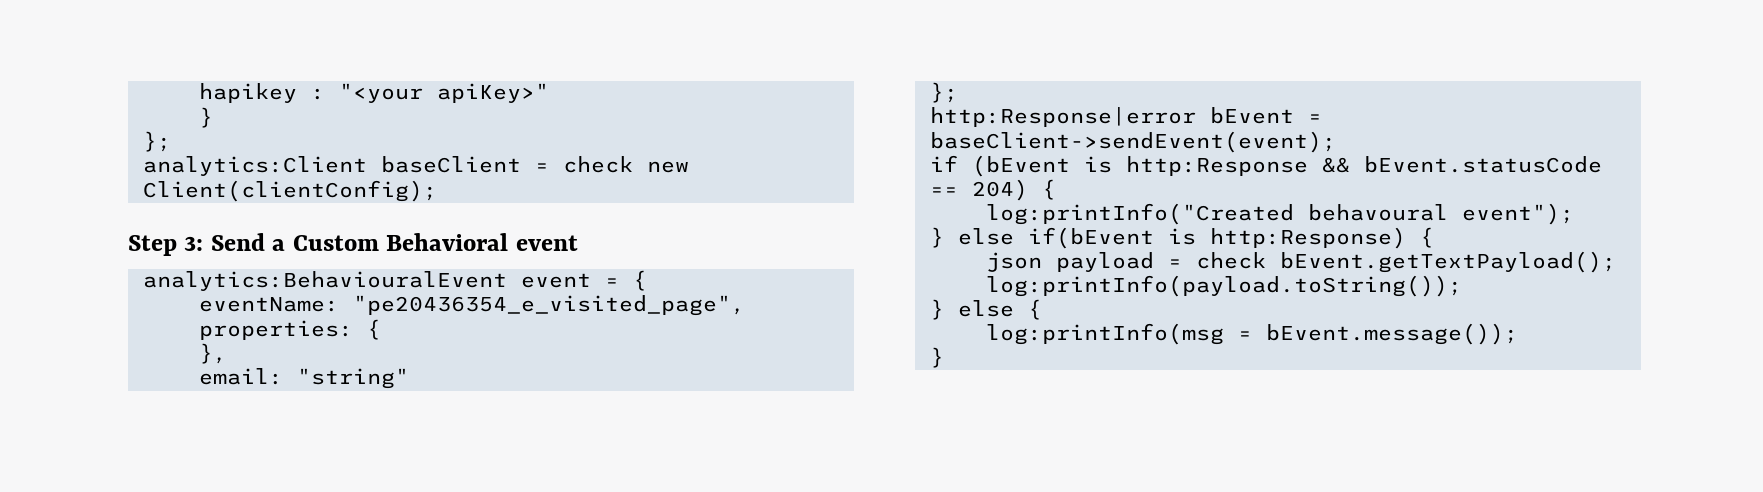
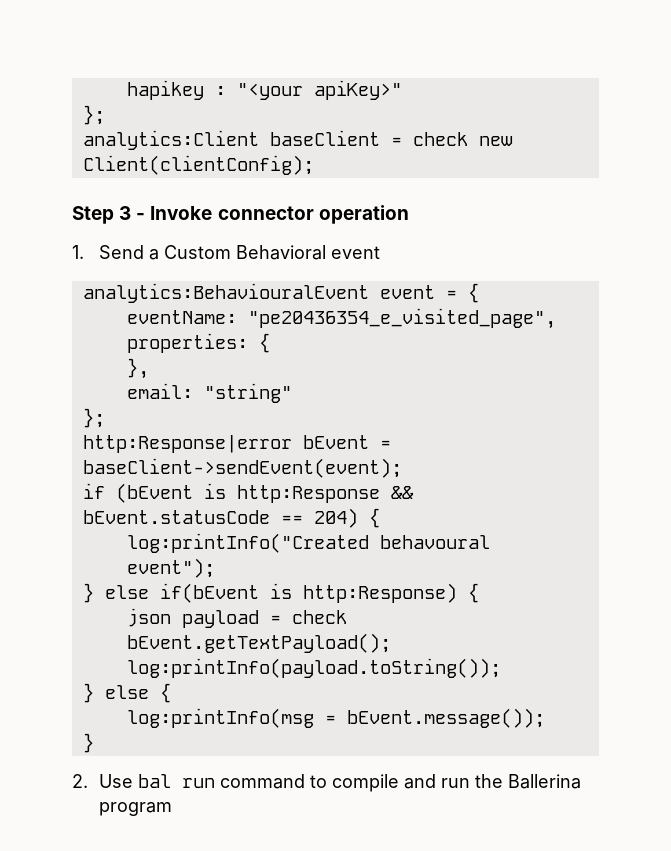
[198,107,213,128] // } -> (402, 90) none
[184,236,204,251] 3: -> [119,205,409,224] [72,245,84,259] 3 - Invoke connector operation // 1.
(944, 357) none -> [72,774,582,792] [99,802,173,816] // 2. Use bal run command to compile and run the Ballerina program

